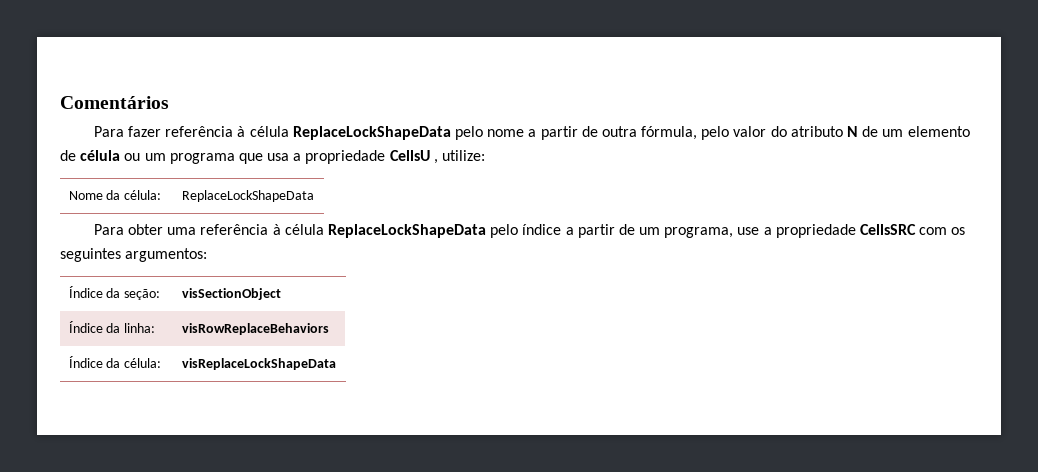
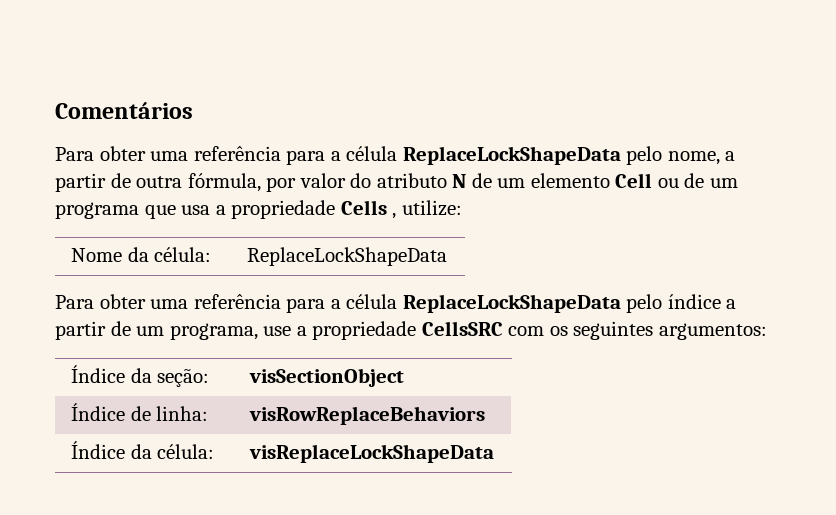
[128,126,525,140] fazer referência à célula ReplaceLockShapeData pelo nome -> [99,146,720,165] obter uma referência para a célula ReplaceLockShapeData pelo nome,
[701,126,730,140] pelo -> [266,177,297,192] por
[60,150,141,161] de célula ou -> [615,173,705,188] Cell ou de
[389,150,430,161] CellsU -> [340,200,387,215] Cells
[272,224,281,235] à -> [286,298,341,313] para a
[106,323,121,333] da -> [130,406,151,421] de

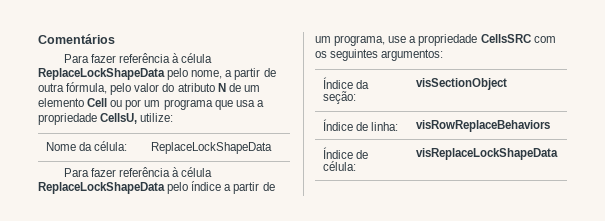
[99,146,341,165] obter uma referência para a -> [90,53,180,63] fazer referência à
[266,177,297,192] por -> [110,83,132,95] pelo
[684,173,705,188] de -> [125,99,142,110] por
[340,200,397,219] Cells , -> [100,113,138,124] CellsU,
[99,294,341,313] obter uma referência para a -> [90,167,180,177] fazer referência à
[130,444,152,459] da -> [355,150,368,159] de

